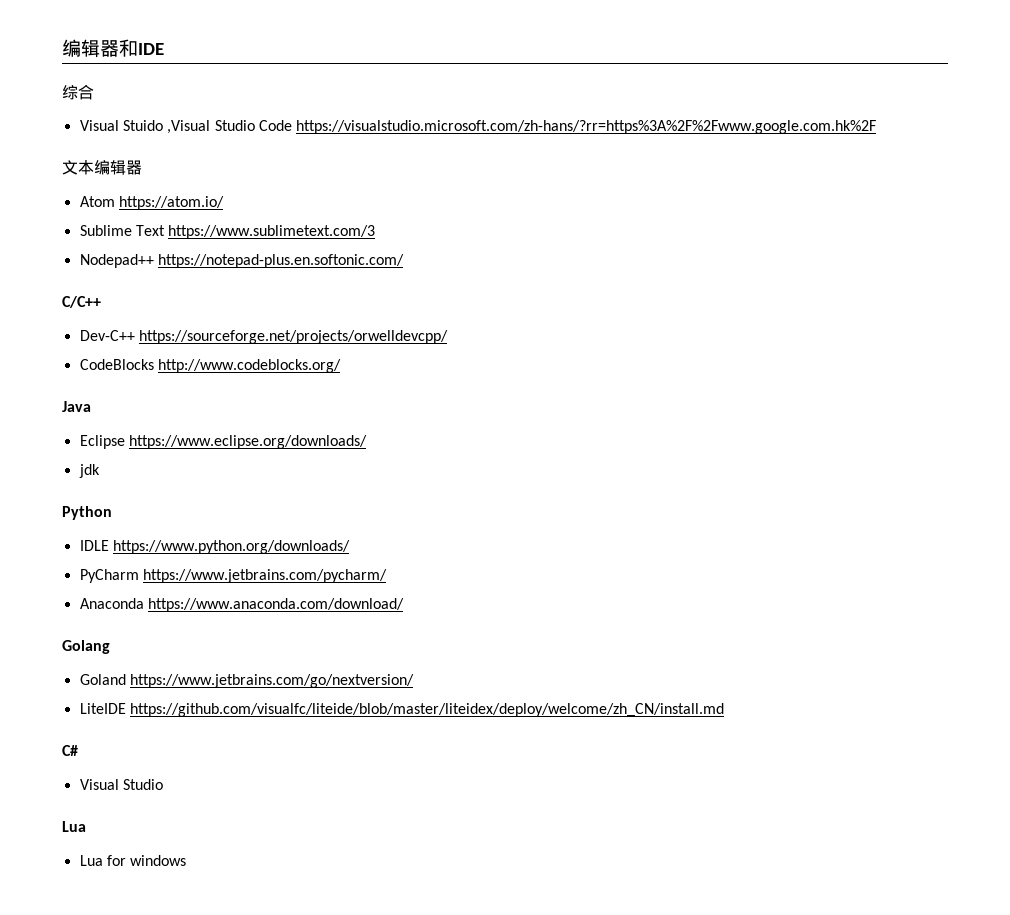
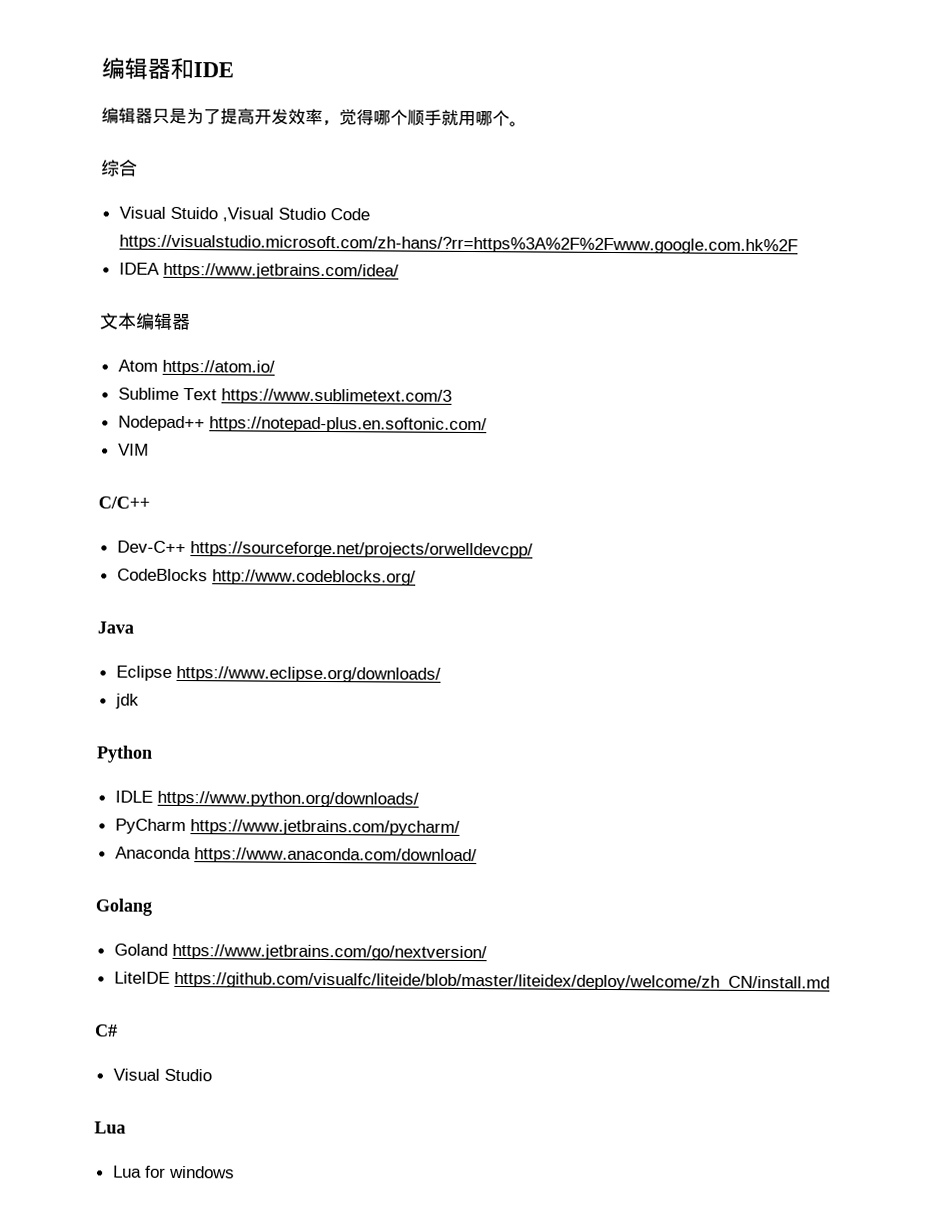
(164, 49) none -> [101,107,527,127] // 编辑器只是为了提高开发效率，觉得哪个顺手就用哪个。
(877, 127) none -> [118,262,399,280] // IDEA https://www.jetbrains.com/idea/
(404, 261) none -> [117,443,149,456] // VIM

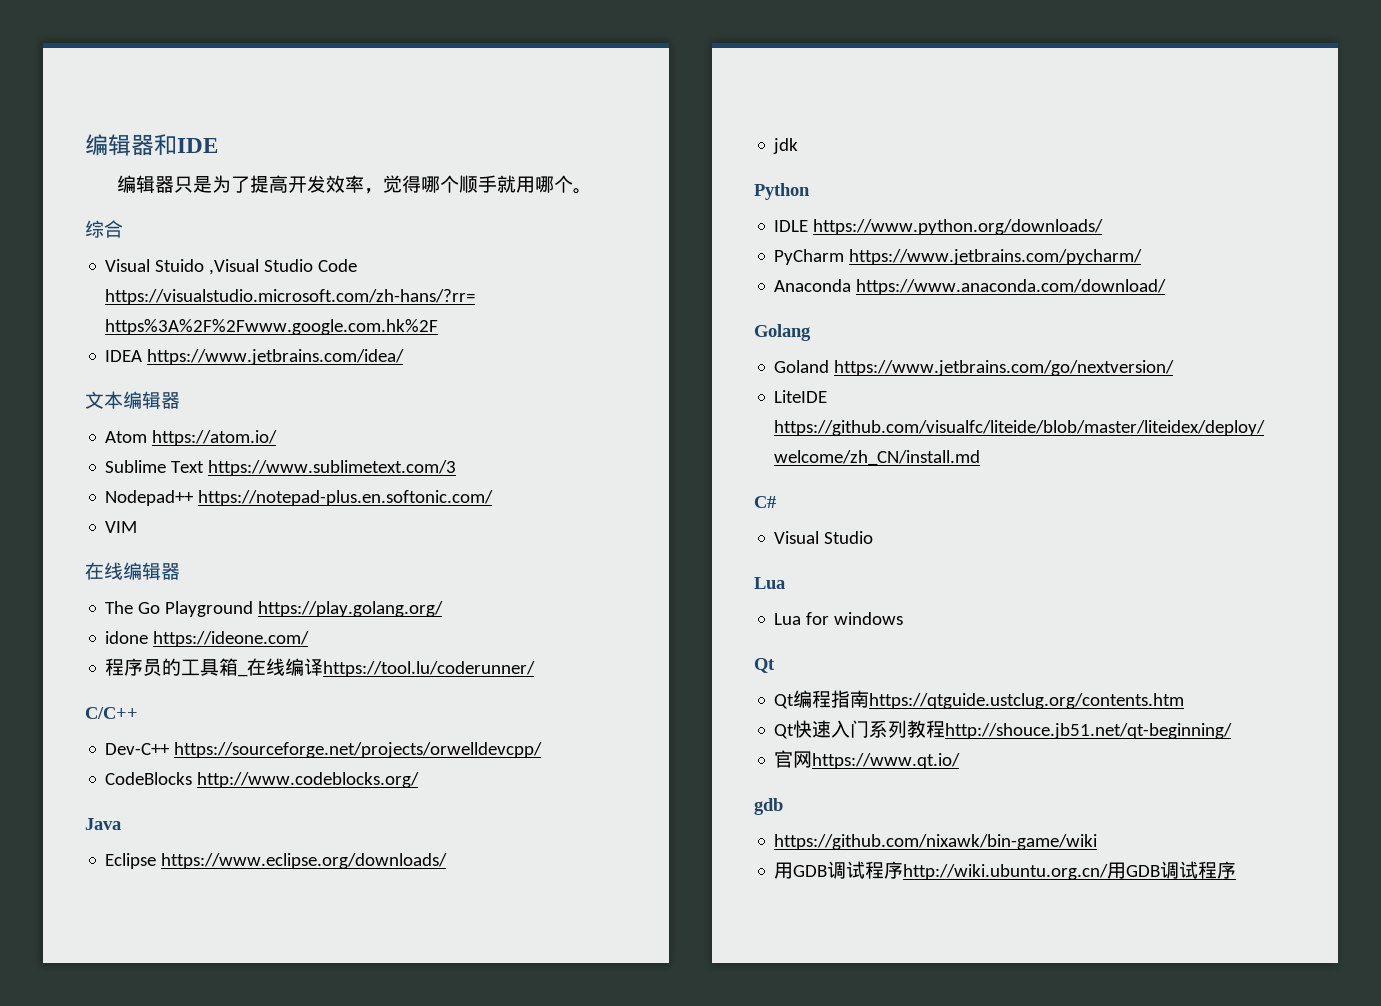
(149, 449) none -> [85,562,180,581] [105,601,444,617] [105,631,310,647] [105,658,536,677] // 在线编辑器 // The Go Playground https://play.golang.org/ // idone https://ideone.com/ // 程序员的工具箱_在线编译https://tool.lu/coderunner/
(235, 1172) none -> [754,658,775,673] [774,690,1185,709] [774,720,1233,739] [774,750,961,769] [754,798,783,815] [774,834,1098,850] [774,861,1237,880] // Qt // Qt编程指南https://qtguide.ustclug.org/contents.htm // Qt快速入门系列教程http://shouce.jb51.net/qt-beginning/ // 官网https://www.qt.io/ // gdb // https://github.com/nixawk/bin-game/wiki // 用GDB调试程序http://wiki.ubuntu.org.cn/用GDB调试程序

